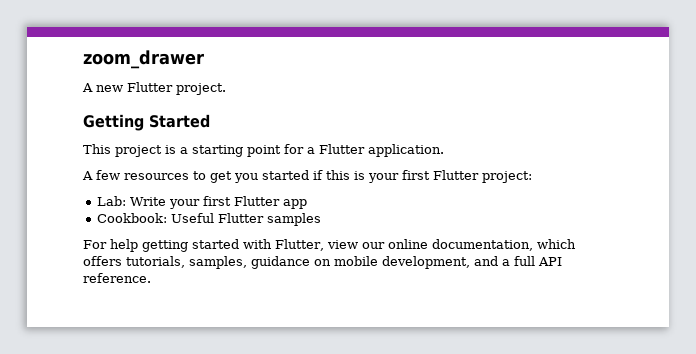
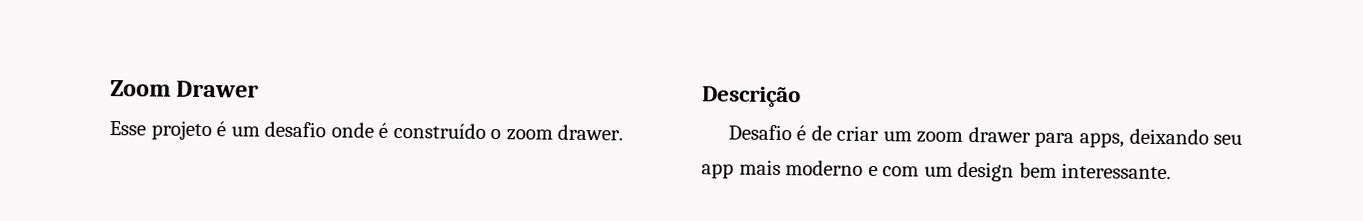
[83,50,204,69] [82,82,226,95] [83,114,210,131] [83,144,444,157] [82,170,532,183] [96,196,307,209] [96,213,321,226] [83,239,576,252] [83,256,562,269] [83,273,151,283] zoom_drawer // A new Flutter project. // Getting Started // This project is a starting point for a Flutter application. // A few resources to get you started if this is your first Flutter project: // Lab: Write your first Flutter app // Cookbook: Useful Flutter samples // For help getting started with Flutter, view our online documentation, which offers tutorials, samples, guidance on mobile development, and a full API reference. -> [110,80,260,98] [109,120,624,141] [702,86,801,108] [727,124,1243,148] [701,159,1172,182] Zoom Drawer // Esse projeto é um desafio onde é construído o zoom drawer. // Descrição // Desafio é de criar um zoom drawer para apps, deixando seu app mais moderno e com um design bem interessante.

